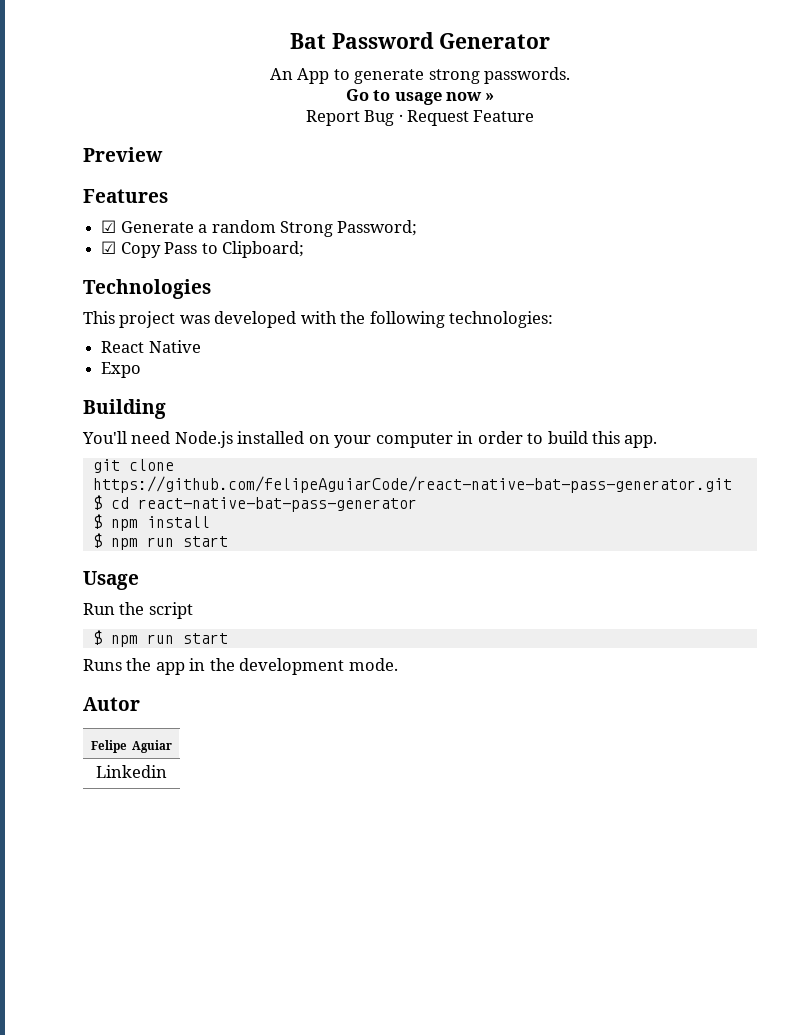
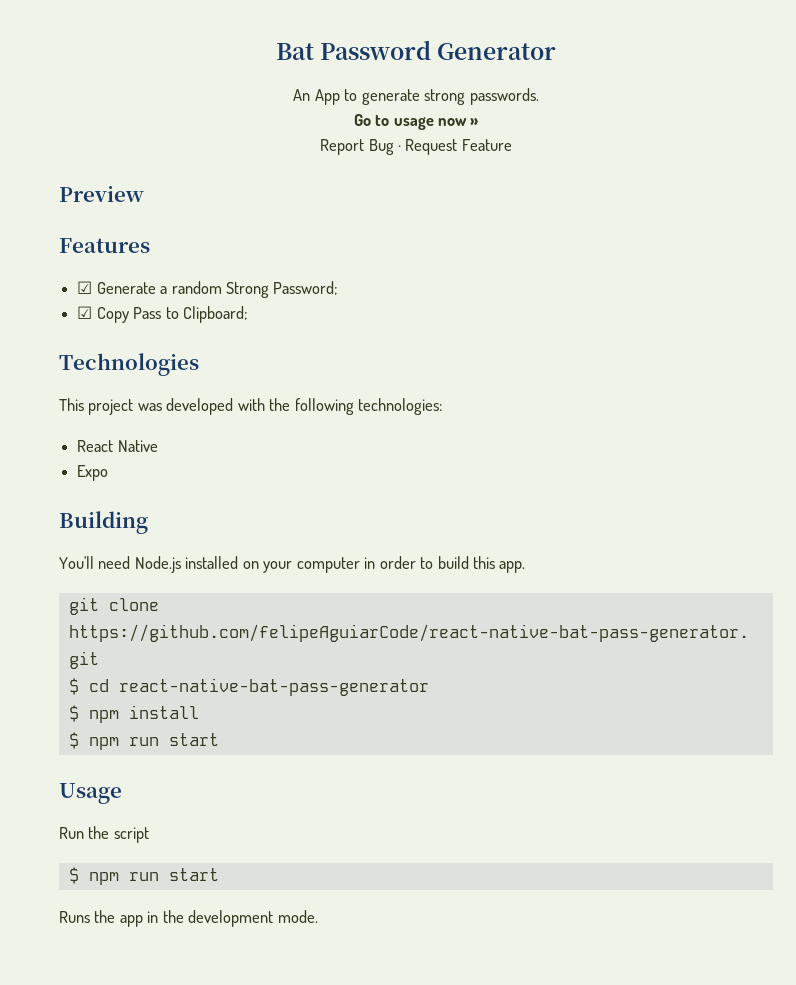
[83,697,140,711] [91,740,172,753] [96,765,167,778] // Autor // Felipe Aguiar // Linkedin -> (318, 916) none

